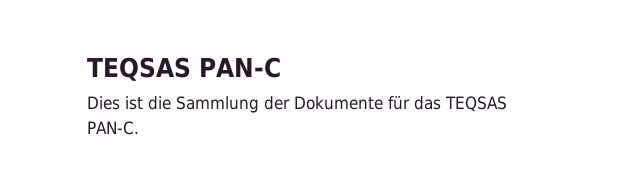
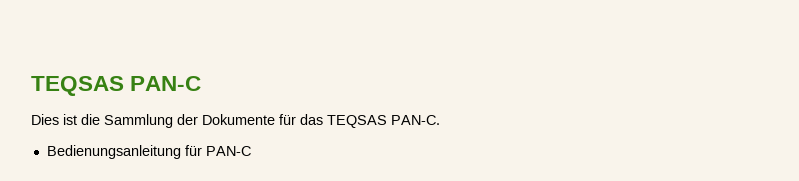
(139, 128) none -> [46,145,251,159] // Bedienungsanleitung für PAN-C

